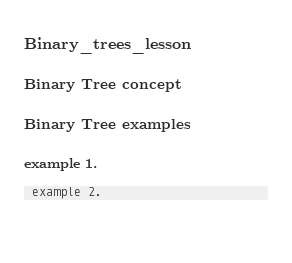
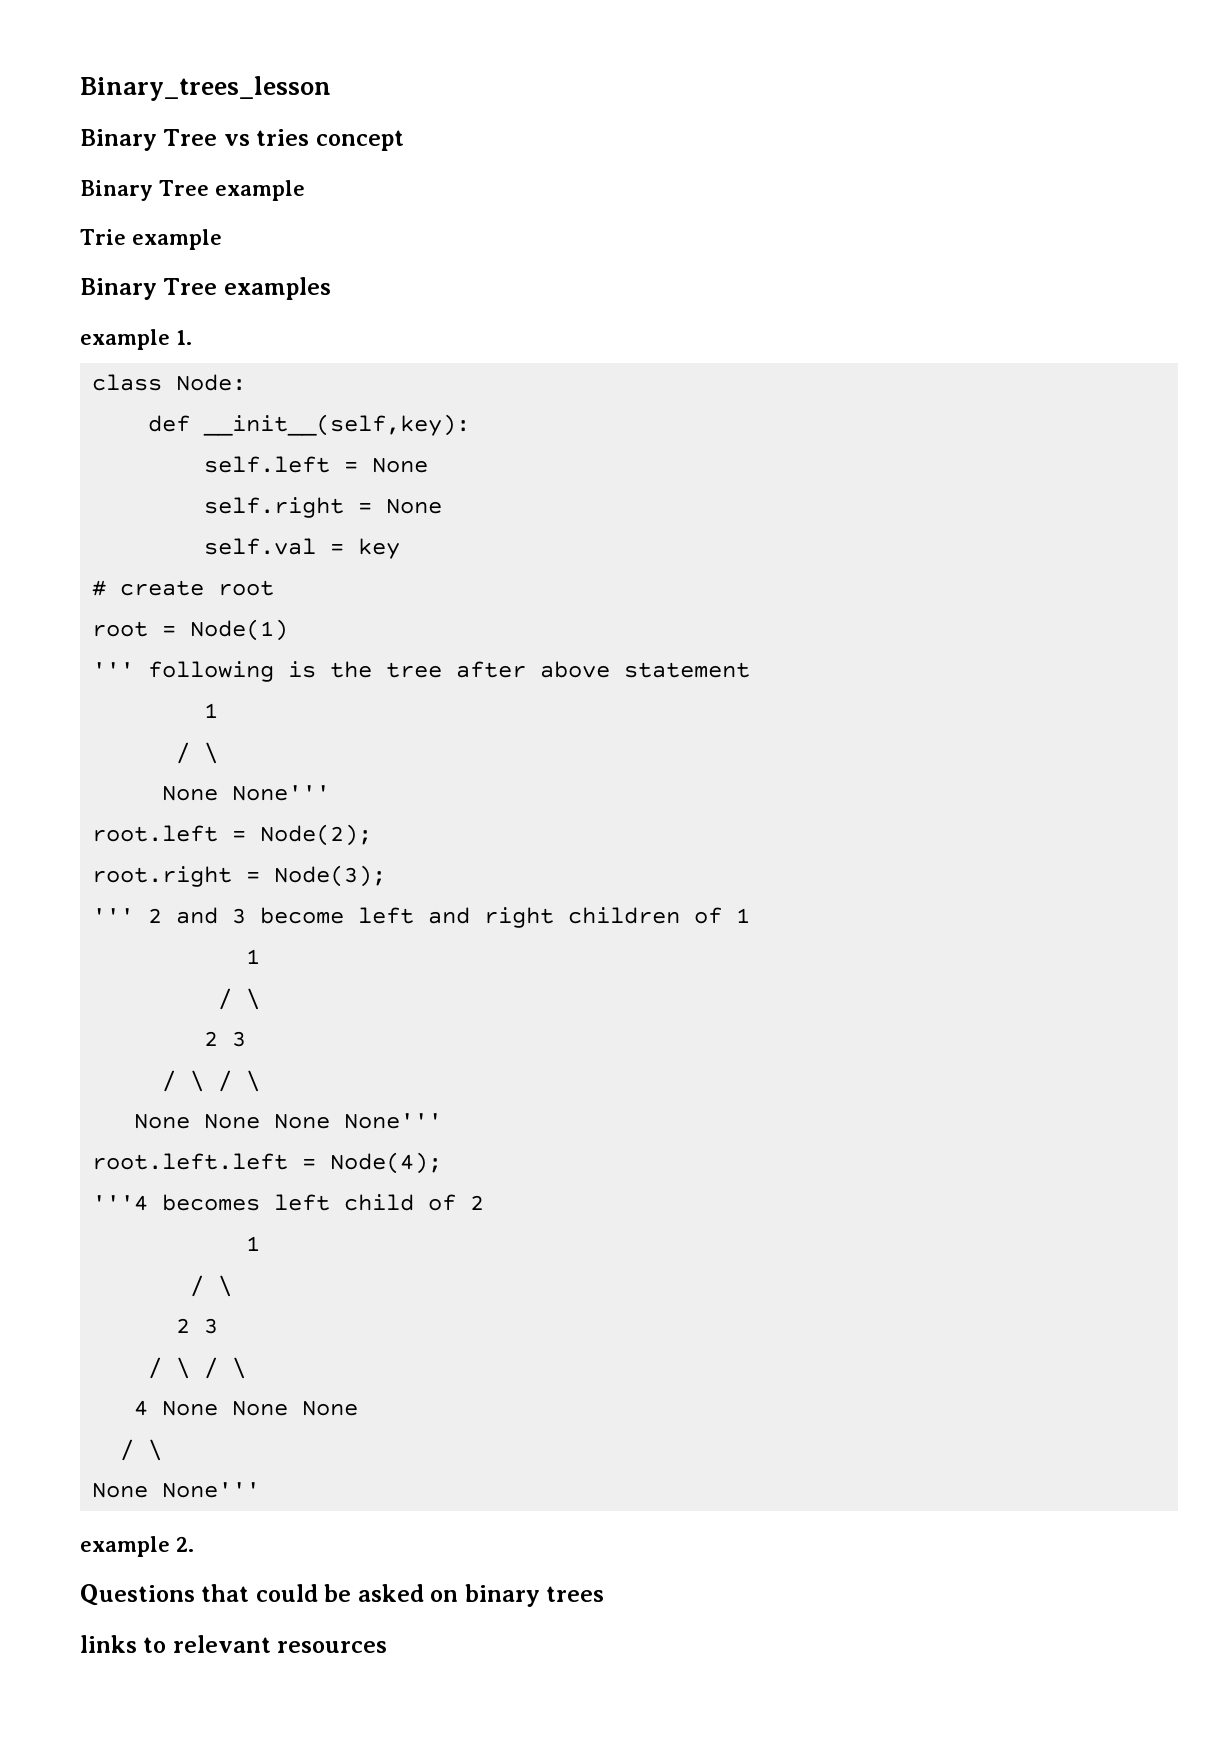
(116, 84) none -> [223,129,310,146] vs tries
(182, 85) none -> [80,180,305,201] [80,229,222,250] // Binary Tree example // Trie example
[32,187,103,199] example 2. -> [92,374,247,391] [148,414,471,436] [204,456,429,473] [204,497,443,518] [204,538,401,559] [92,580,275,596] [92,619,289,641] [92,661,751,682] [204,703,219,718] [176,742,219,764] [162,785,331,801] [92,824,373,846] [92,865,387,887] [92,907,751,928] [246,949,261,964] [218,988,261,1010] [204,1031,247,1047] [162,1070,261,1092] [134,1113,443,1129] [92,1152,443,1174] [92,1194,485,1211] [246,1236,261,1251] [190,1275,233,1297] [176,1318,219,1334] [148,1357,247,1379] [134,1400,359,1416] [120,1439,163,1461] [92,1482,261,1498] [80,1536,194,1557] [80,1584,605,1607] [80,1635,388,1653] class Node: // def __init__(self,key): // self.left = None // self.right = None // self.val = key // # create root // root = Node(1) // ''' following is the tree after above statement // 1 // / \ // None None''' // root.left = Node(2); // root.right = Node(3); // ''' 2 and 3 become left and right children of 1 // 1 // / \ // 2 3 // / \ / \ // None None None None''' // root.left.left = Node(4); // '''4 becomes left child of 2 // 1 // / \ // 2 3 // / \ / \ // 4 None None None // / \ // None None''' // example 2. // Questions that could be asked on binary trees // links to relevant resources

